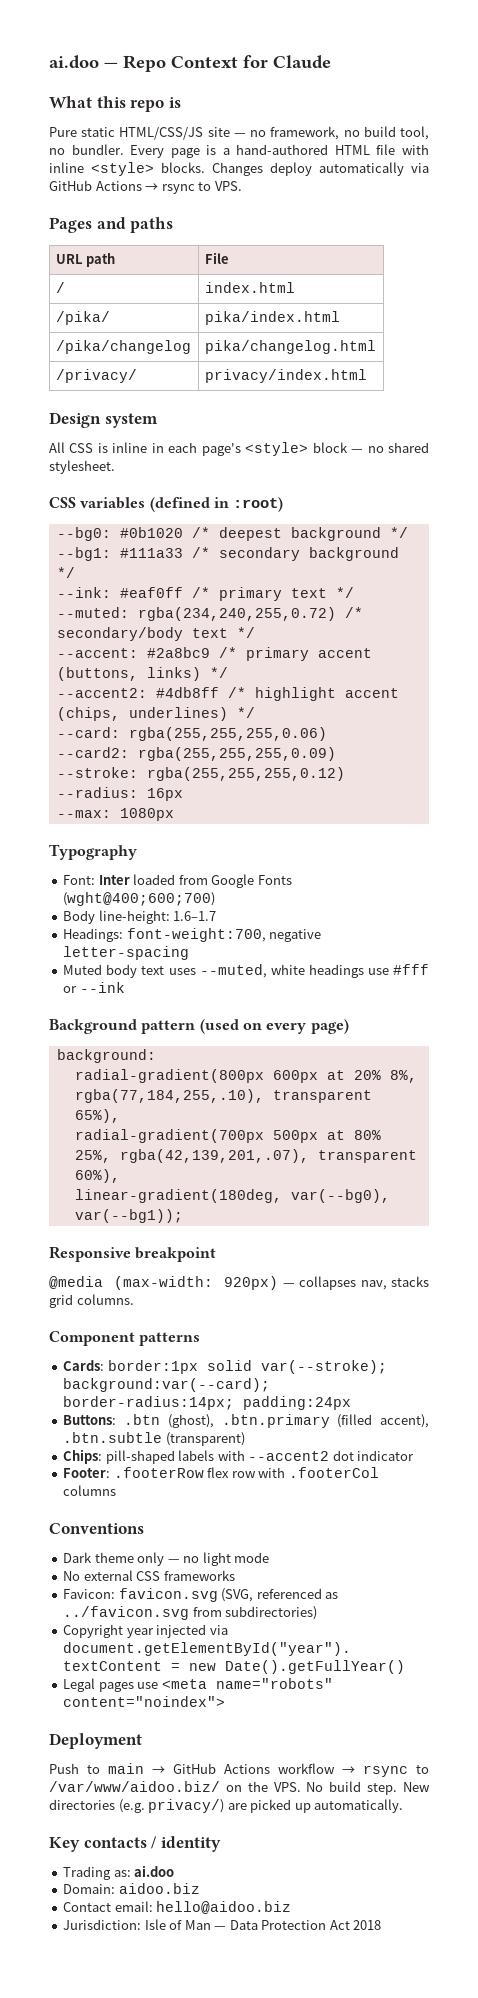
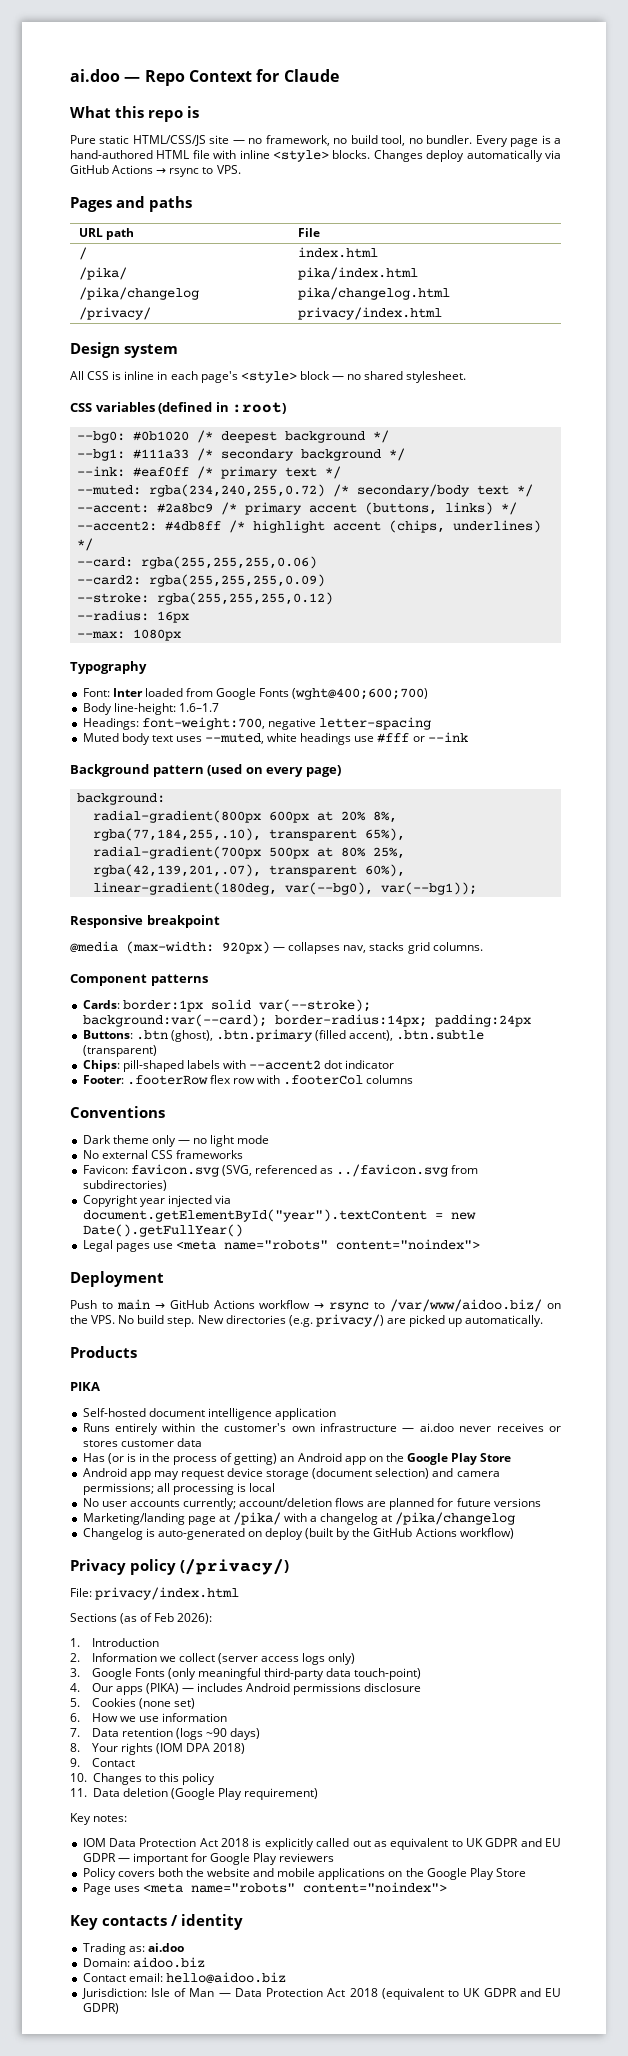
(404, 1806) none -> [70,1346,137,1358] [70,1382,100,1391] [82,1408,336,1420] [82,1423,561,1435] [82,1438,202,1447] [82,1453,512,1465] [82,1468,500,1480] [82,1483,276,1495] [82,1498,541,1510] [82,1512,516,1525] [82,1528,514,1540] [70,1559,289,1575] [70,1587,240,1600] [70,1613,213,1624] [70,1638,159,1647] [70,1653,356,1665] [70,1668,422,1680] [70,1683,422,1695] [70,1698,195,1709] [70,1713,227,1722] [70,1728,260,1740] [70,1743,245,1755] [70,1758,135,1767] [70,1773,216,1785] [70,1788,319,1800] [70,1813,128,1825] [82,1838,562,1850] [82,1853,335,1865] [82,1868,526,1880] [82,1882,447,1895] // Products // PIKA // Self-hosted document intelligence application // Runs entirely within the customer's own infrastructure — ai.doo never receives or stores customer data // Has (or is in the process of getting) an Android app on the Google Play Store // Android app may request device storage (document selection) and camera permissions; all processing is local // No user accounts currently; account/deletion flows are planned for future versions // Marketing/landing page at /pika/ with a changelog at /pika/changelog // Changelog is auto-generated on deploy (built by the GitHub Actions workflow) // Privacy policy (/privacy/) // File: privacy/index.html // Sections (as of Feb 2026): // 1. Introduction // 2. Information we collect (server access logs only) // 3. Google Fonts (only meaningful third-party data touch-point) // 4. Our apps (PIKA) — includes Android permissions disclosure // 5. Cookies (none set) // 6. How we use information // 7. Data retention (logs ~90 days) // 8. Your rights (IOM DPA 2018) // 9. Contact // 10. Changes to this policy // 11. Data deletion (Google Play requirement) // Key notes: // IOM Data Protection Act 2018 is explicitly called out as equivalent to UK GDPR and EU GDPR — important for Google Play reviewers // Policy covers both the website and mobile applications on the Google Play Store // Page uses <meta name="robots" content="noindex">
(382, 1925) none -> [381,1988,561,2000] [82,2003,119,2014] (equivalent to UK GDPR and EU GDPR)

